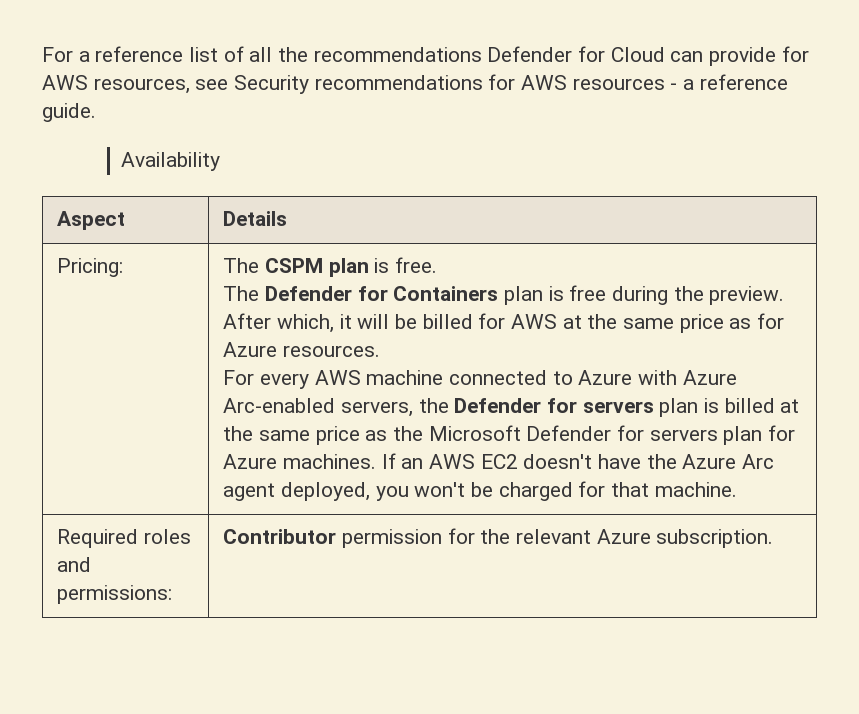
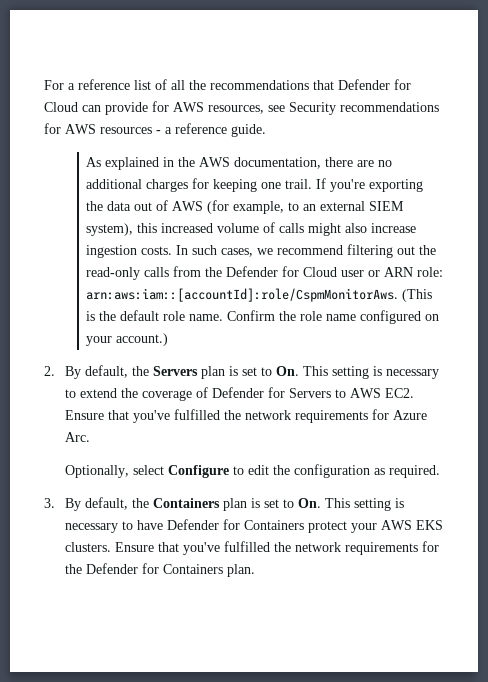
(482, 54) none -> [313,80,334,90] that
[121,152,221,171] [57,211,126,230] [223,211,288,226] [57,258,124,277] [223,257,438,277] [223,285,785,305] [223,313,785,333] [223,342,381,357] [223,370,737,389] [223,398,800,417] [223,425,796,445] [223,453,775,469] [223,481,737,501] [57,529,192,548] [57,557,92,572] [57,585,173,604] [223,528,774,548] Availability // Aspect | Details // Pricing: | The CSPM plan is free. // The Defender for Containers plan is free during the preview. After which, it will be billed for AWS at the same price as for Azure resources. // For every AWS machine connected to Azure with Azure Arc-enabled servers, the Defender for servers plan is billed at the same price as the Microsoft Defender for servers plan for Azure machines. If an AWS EC2 doesn't have the Azure Arc agent deployed, you won't be charged for that machine. // Required roles and permissions: | Contributor permission for the relevant Azure subscription. -> [86,157,393,170] [86,178,424,192] [86,200,405,214] [86,222,417,236] [86,244,437,258] [86,266,444,280] [86,288,433,302] [86,310,440,324] [86,333,169,346] [44,365,440,379] [65,387,415,401] [65,409,428,423] [65,432,91,442] [65,464,441,478] [44,497,405,511] [65,519,444,533] [65,541,440,555] [65,563,256,577] As explained in the AWS documentation, there are no additional charges for keeping one trail. If you're exporting the data out of AWS (for example, to an external SIEM system), this increased volume of calls might also increase ingestion costs. In such cases, we recommend filtering out the read-only calls from the Defender for Cloud user or ARN role: arn:aws:iam::[accountId]:role/CspmMonitorAws. (This is the default role name. Confirm the role name configured on your account.) // 2. By default, the Servers plan is set to On. This setting is necessary to extend the coverage of Defender for Servers to AWS EC2. Ensure that you've fulfilled the network requirements for Azure Arc. // Optionally, select Configure to edit the configuration as required. // 3. By default, the Containers plan is set to On. This setting is necessary to have Defender for Containers protect your AWS EKS clusters. Ensure that you've fulfilled the network requirements for the Defender for Containers plan.

